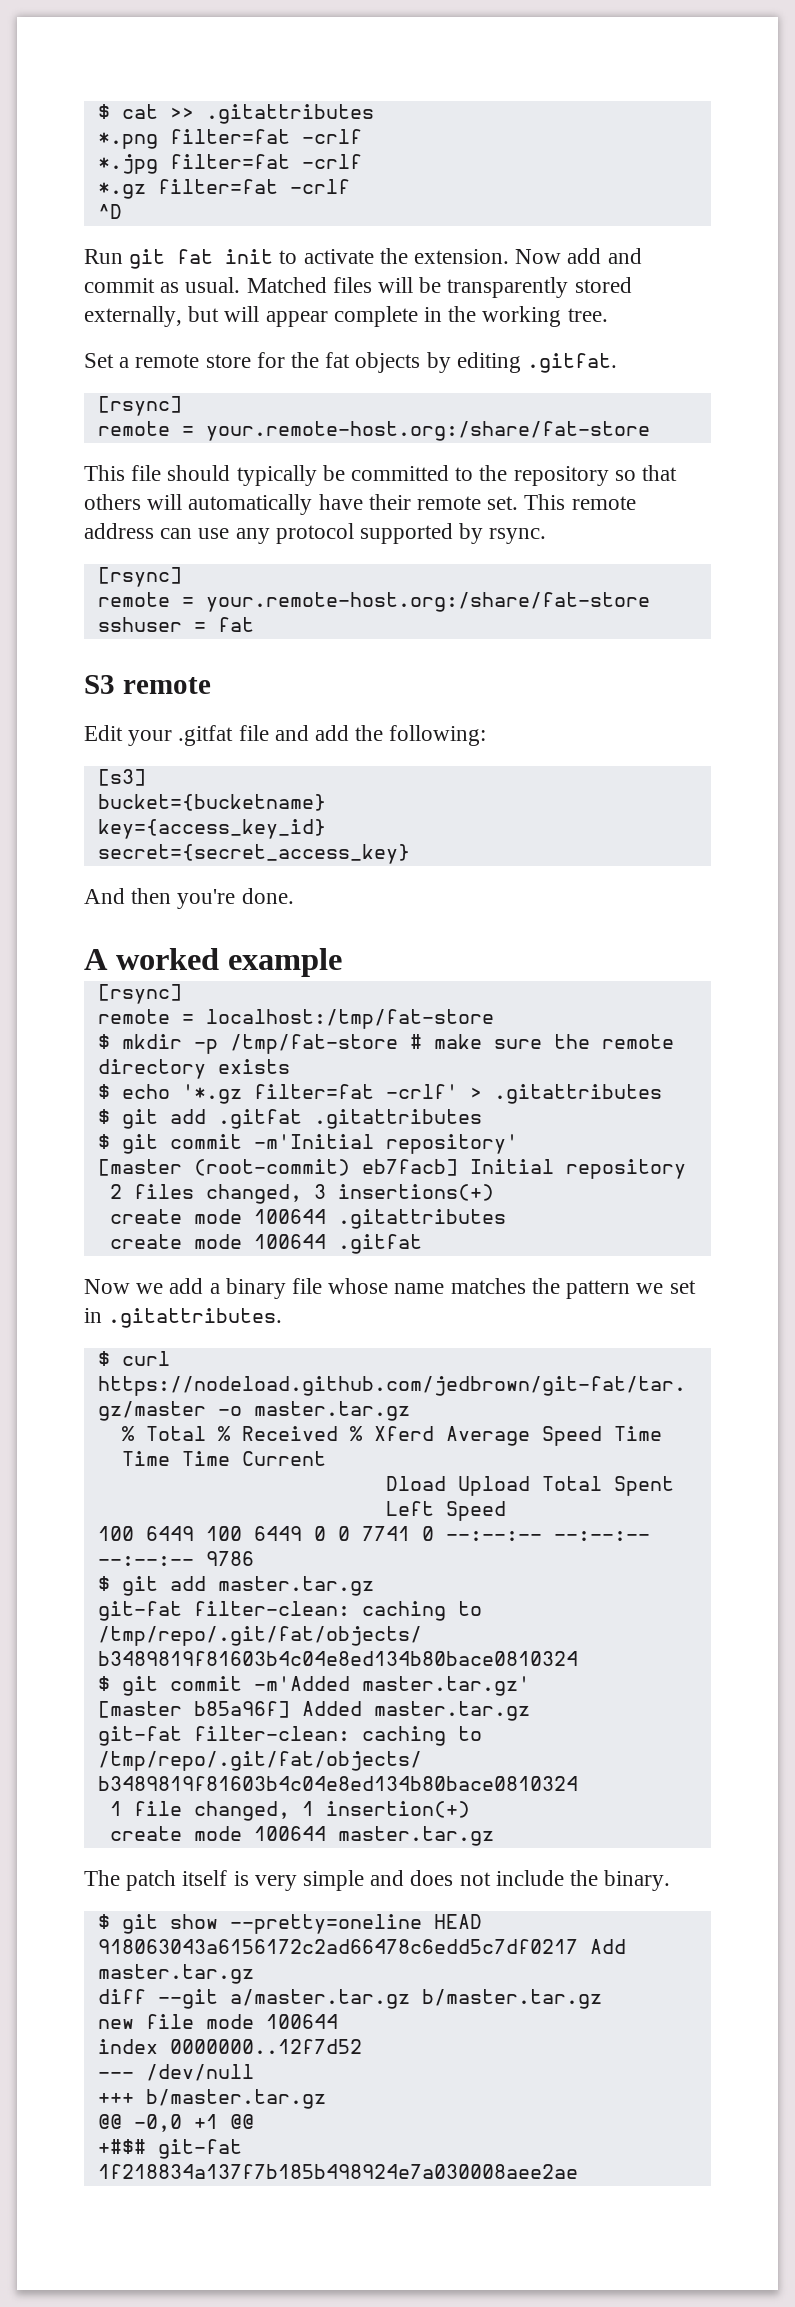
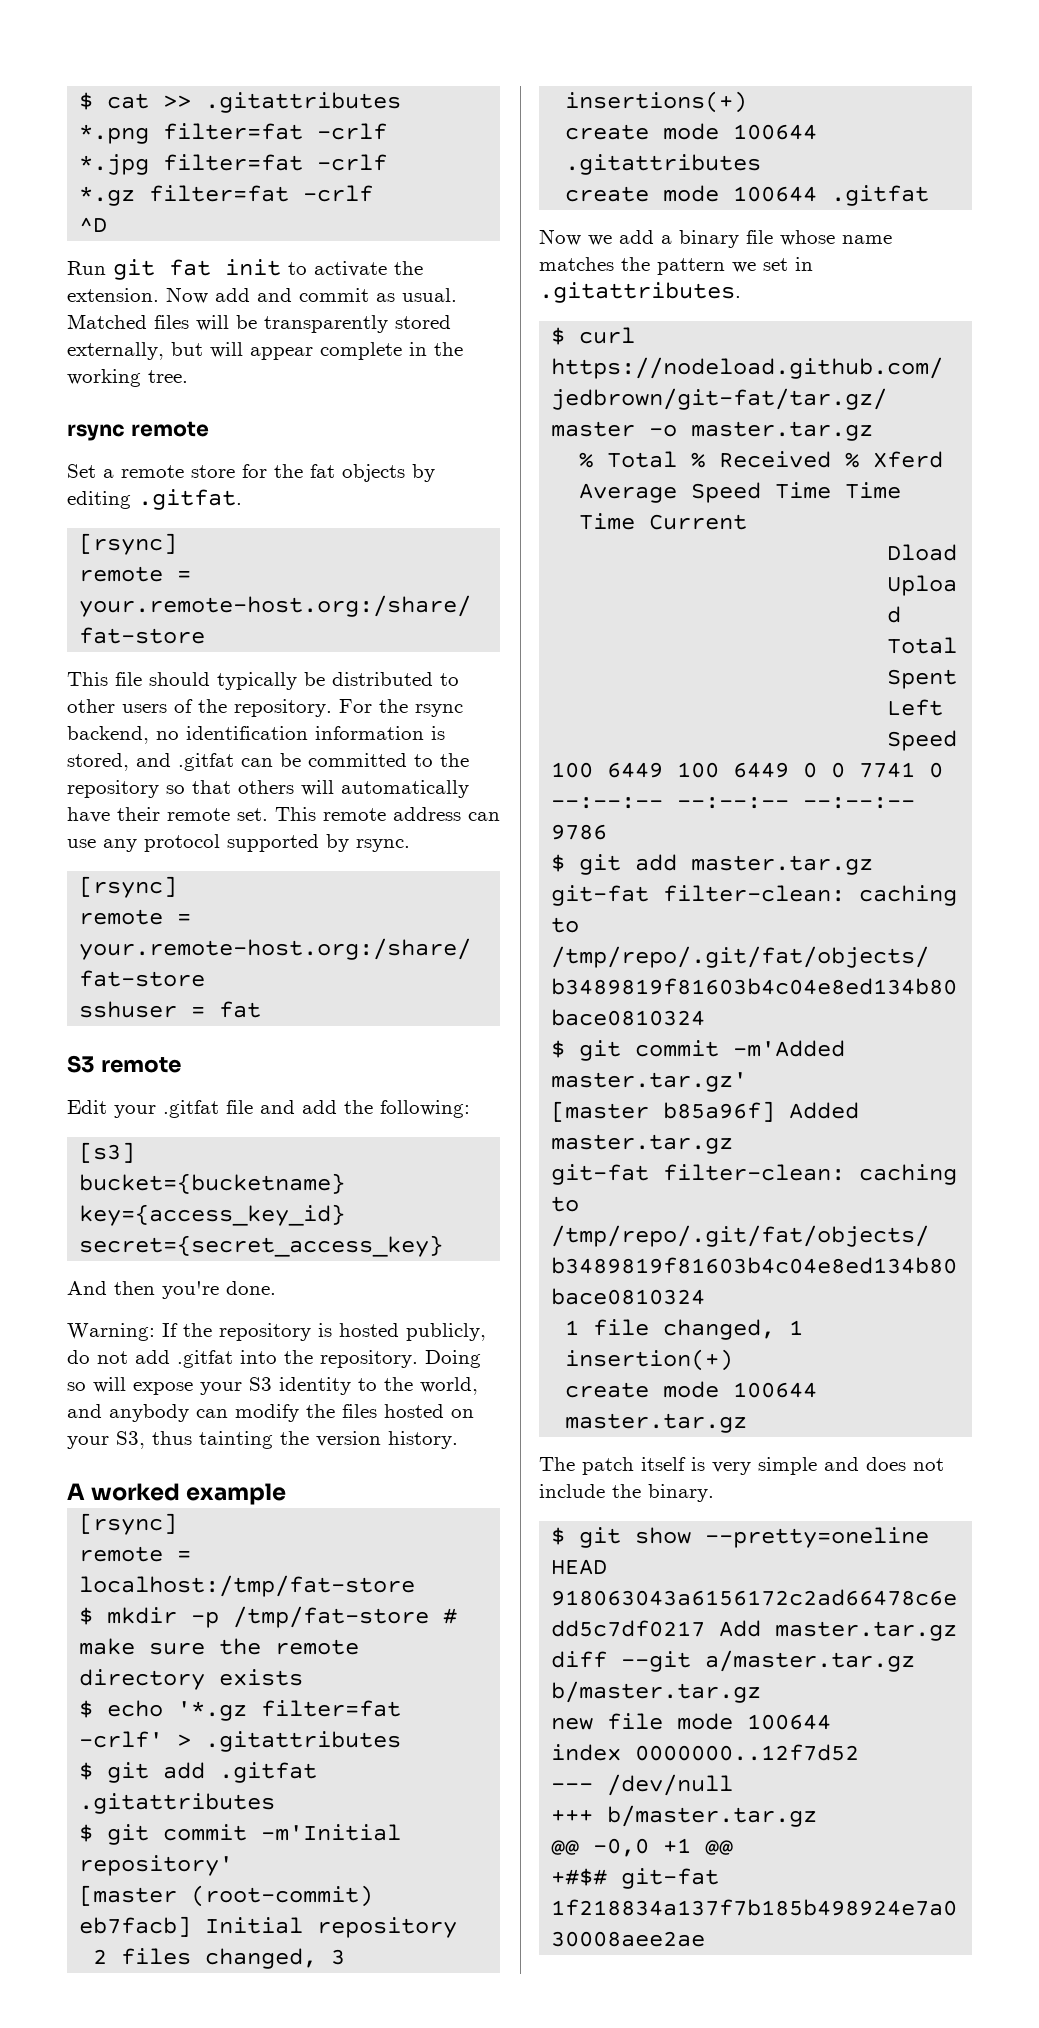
(608, 315) none -> [67,421,209,441] // rsync remote
(345, 473) none -> [332,672,459,686] [67,699,463,717] [67,726,445,744] [67,753,301,771] distributed to other users of the repository. For the rsync backend, no identification information is stored, and .gitfat can be
(294, 896) none -> [67,1323,486,1341] [67,1350,481,1368] [67,1377,478,1395] [67,1404,474,1422] [67,1431,458,1449] // Warning: If the repository is hosted publicly, do not add .gitfat into the repository. Doing so will expose your S3 identity to the world, and anybody can modify the files hosted on your S3, thus tainting the version history.

